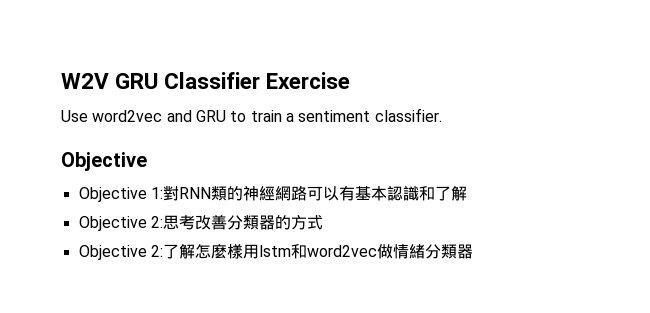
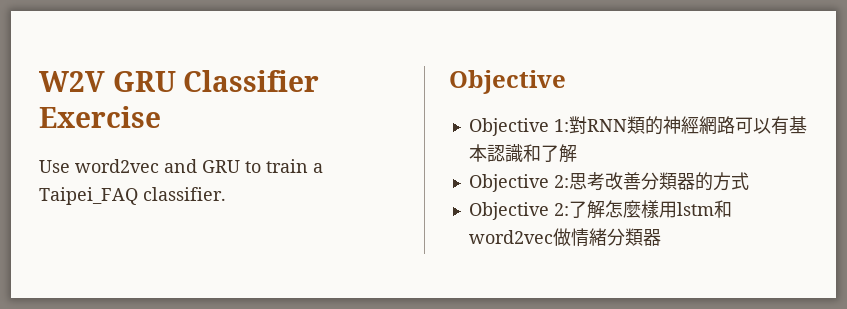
[298,110,371,122] sentiment -> [39,187,138,205] Taipei_FAQ

